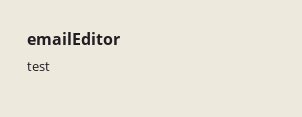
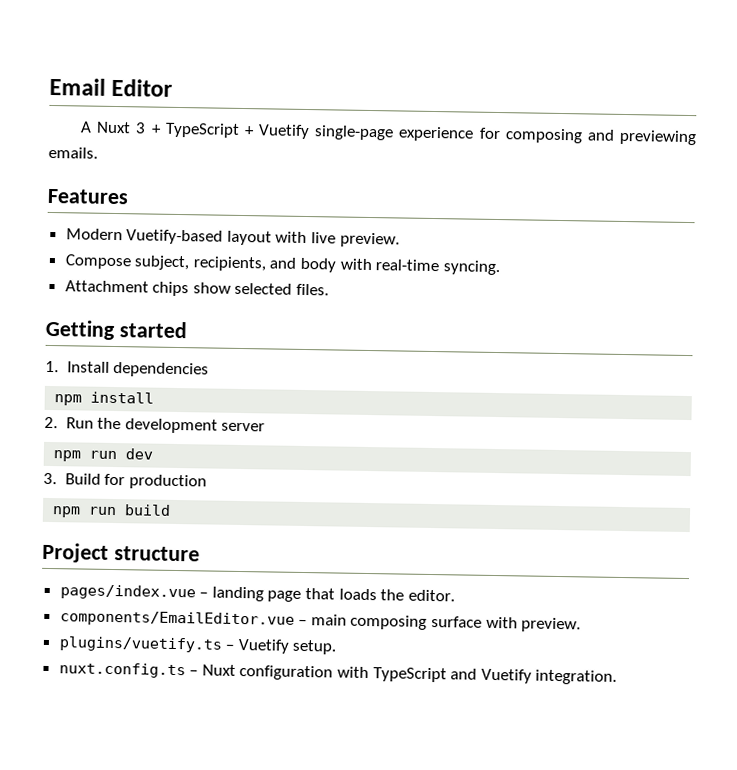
[27,32,120,45] [27,62,50,71] emailEditor // test -> [49,77,174,97] [80,121,697,146] [48,146,98,159] [47,188,129,205] [65,228,400,248] [64,254,500,276] [64,280,330,297] [45,319,187,341] [45,360,210,378] [54,391,155,406] [44,416,266,434] [53,448,154,462] [43,472,207,490] [52,504,172,518] [42,542,200,563] [59,584,455,602] [59,610,582,633] [58,636,337,655] [58,662,618,685] Email Editor // A Nuxt 3 + TypeScript + Vuetify single-page experience for composing and previewing emails. // Features // Modern Vuetify-based layout with live preview. // Compose subject, recipients, and body with real-time syncing. // Attachment chips show selected files. // Getting started // 1. Install dependencies // npm install // 2. Run the development server // npm run dev // 3. Build for production // npm run build // Project structure // pages/index.vue – landing page that loads the editor. // components/EmailEditor.vue – main composing surface with preview. // plugins/vuetify.ts – Vuetify setup. // nuxt.config.ts – Nuxt configuration with TypeScript and Vuetify integration.

